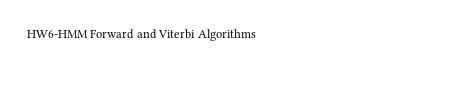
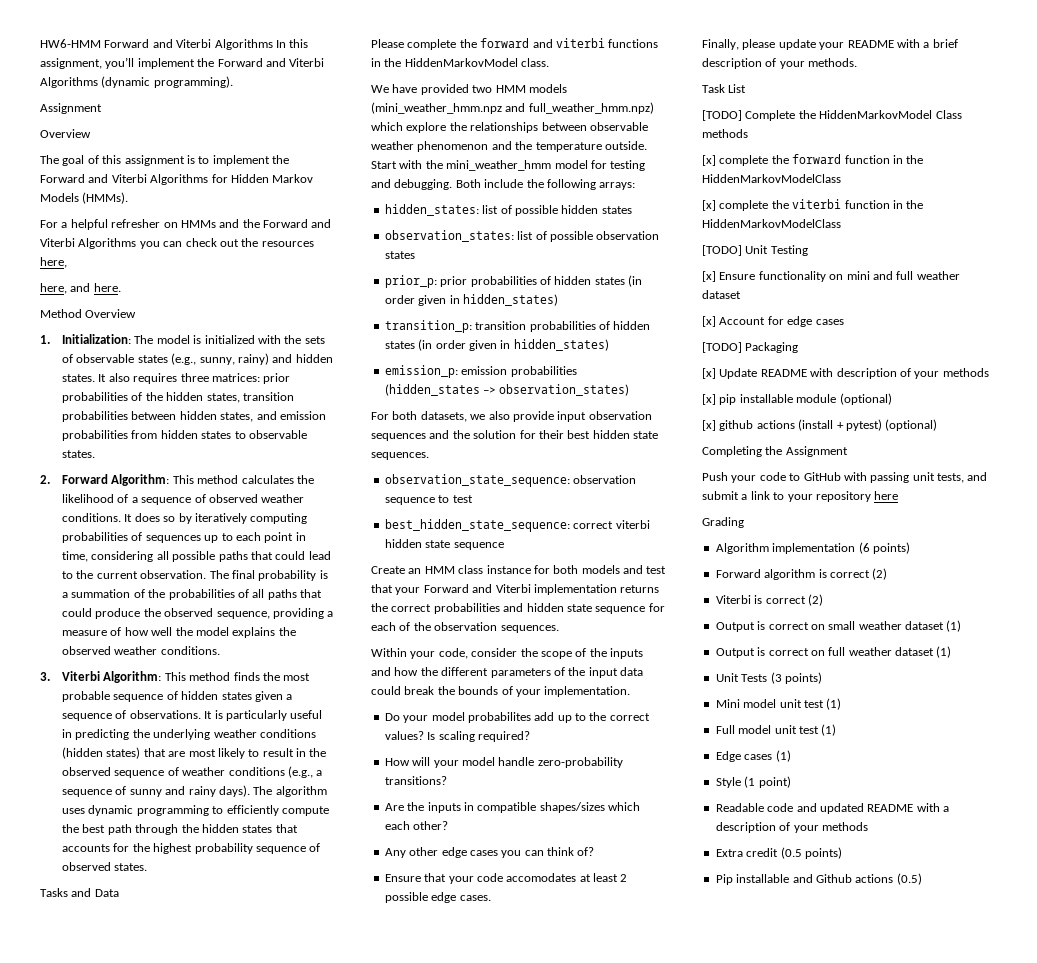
(256, 35) none -> [275,39,309,48] [40,57,325,69] [40,76,233,88] [40,103,102,114] [40,129,91,138] [40,155,289,166] [40,174,314,185] [40,192,129,204] [40,219,332,230] [40,238,314,249] [40,257,67,268] [40,283,121,294] [40,309,137,318] [40,334,325,344] [62,353,333,365] [62,373,291,384] [62,392,294,403] [62,411,326,422] [62,430,307,441] [62,450,96,458] [40,474,314,486] [62,494,305,505] [62,513,308,524] [62,532,306,543] [62,551,331,562] [62,570,328,581] [62,589,323,600] [62,608,334,619] [62,627,296,638] [62,646,220,655] [40,671,311,683] [62,691,293,702] [62,710,323,721] [62,729,316,740] [62,747,327,759] [62,766,323,778] [62,785,327,797] [62,805,329,816] [62,824,298,835] [62,843,321,854] [62,862,148,871] [40,888,119,897] [371,38,659,50] [371,58,550,67] [371,84,567,95] [371,102,654,114] [371,122,648,133] [371,141,647,152] [371,160,646,171] [371,179,636,190] [384,204,632,216] [384,230,660,242] [384,251,415,259] [384,275,642,288] [384,294,558,306] [384,320,651,333] [384,339,609,351] [384,365,577,378] [384,384,629,396] [371,411,652,422] [371,430,658,441] [371,452,429,460] [384,474,637,487] [384,495,473,505] [384,519,650,532] [384,539,504,550] [371,565,667,574] [371,584,660,595] [371,603,665,614] [371,622,559,633] [371,648,643,659] [371,667,643,678] [371,686,631,697] [384,712,650,723] [384,731,530,742] [384,757,623,768] [384,776,447,785] [384,802,640,813] [384,821,449,830] [384,847,595,858] [384,873,628,884] [384,892,491,903] [702,39,958,50] [702,58,858,69] [702,84,747,93] [702,110,962,121] [702,129,748,138] [702,154,924,166] [702,174,841,183] [702,199,924,211] [702,219,841,228] [702,245,808,256] [702,271,960,282] [702,290,741,299] [702,316,844,327] [702,342,799,353] [702,368,989,379] [702,393,892,405] [702,419,938,431] [702,446,848,457] [702,472,988,483] [702,491,899,502] [702,517,744,528] [715,542,910,554] [715,568,888,580] [715,594,823,606] [715,620,962,632] [715,646,952,658] [715,672,822,684] [715,698,842,710] [715,724,837,736] [715,750,791,762] [715,776,791,788] [715,803,949,814] [715,822,868,833] [715,847,842,859] [715,873,922,885] In this assignment, you’ll implement the Forward and Viterbi Algorithms (dynamic programming). // Assignment // Overview // The goal of this assignment is to implement the Forward and Viterbi Algorithms for Hidden Markov Models (HMMs). // For a helpful refresher on HMMs and the Forward and Viterbi Algorithms you can check out the resources here, // here, and here. // Method Overview // 1. Initialization: The model is initialized with the sets of observable states (e.g., sunny, rainy) and hidden states. It also requires three matrices: prior probabilities of the hidden states, transition probabilities between hidden states, and emission probabilities from hidden states to observable states. // 2. Forward Algorithm: This method calculates the likelihood of a sequence of observed weather conditions. It does so by iteratively computing probabilities of sequences up to each point in time, considering all possible paths that could lead to the current observation. The final probability is a summation of the probabilities of all paths that could produce the observed sequence, providing a measure of how well the model explains the observed weather conditions. // 3. Viterbi Algorithm: This method finds the most probable sequence of hidden states given a sequence of observations. It is particularly useful in predicting the underlying weather conditions (hidden states) that are most likely to result in the observed sequence of weather conditions (e.g., a sequence of sunny and rainy days). The algorithm uses dynamic programming to efficiently compute the best path through the hidden states that accounts for the highest probability sequence of observed states. // Tasks and Data // Please complete the forward and viterbi functions in the HiddenMarkovModel class. // We have provided two HMM models (mini_weather_hmm.npz and full_weather_hmm.npz) which explore the relationships between observable weather phenomenon and the temperature outside. Start with the mini_weather_hmm model for testing and debugging. Both include the following arrays: // hidden_states: list of possible hidden states // observation_states: list of possible observation states // prior_p: prior probabilities of hidden states (in order given in hidden_states) // transition_p: transition probabilities of hidden states (in order given in hidden_states) // emission_p: emission probabilities (hidden_states –> observation_states) // For both datasets, we also provide input observation sequences and the solution for their best hidden state sequences. // observation_state_sequence: observation sequence to test // best_hidden_state_sequence: correct viterbi hidden state sequence // Create an HMM class instance for both models and test that your Forward and Viterbi implementation returns the correct probabilities and hidden state sequence for each of the observation sequences. // Within your code, consider the scope of the inputs and how the different parameters of the input data could break the bounds of your implementation. // Do your model probabilites add up to the correct values? Is scaling required? // How will your model handle zero-probability transitions? // Are the inputs in compatible shapes/sizes which each other? // Any other edge cases you can think of? // Ensure that your code accomodates at least 2 possible edge cases. // Finally, please update your README with a brief description of your methods. // Task List // [TODO] Complete the HiddenMarkovModel Class methods // [x] complete the forward function in the HiddenMarkovModelClass // [x] complete the viterbi function in the HiddenMarkovModelClass // [TODO] Unit Testing // [x] Ensure functionality on mini and full weather dataset // [x] Account for edge cases // [TODO] Packaging // [x] Update README with description of your methods // [x] pip installable module (optional) // [x] github actions (install + pytest) (optional) // Completing the Assignment // Push your code to GitHub with passing unit tests, and submit a link to your repository here // Grading // Algorithm implementation (6 points) // Forward algorithm is correct (2) // Viterbi is correct (2) // Output is correct on small weather dataset (1) // Output is correct on full weather dataset (1) // Unit Tests (3 points) // Mini model unit test (1) // Full model unit test (1) // Edge cases (1) // Style (1 point) // Readable code and updated README with a description of your methods // Extra credit (0.5 points) // Pip installable and Github actions (0.5)

